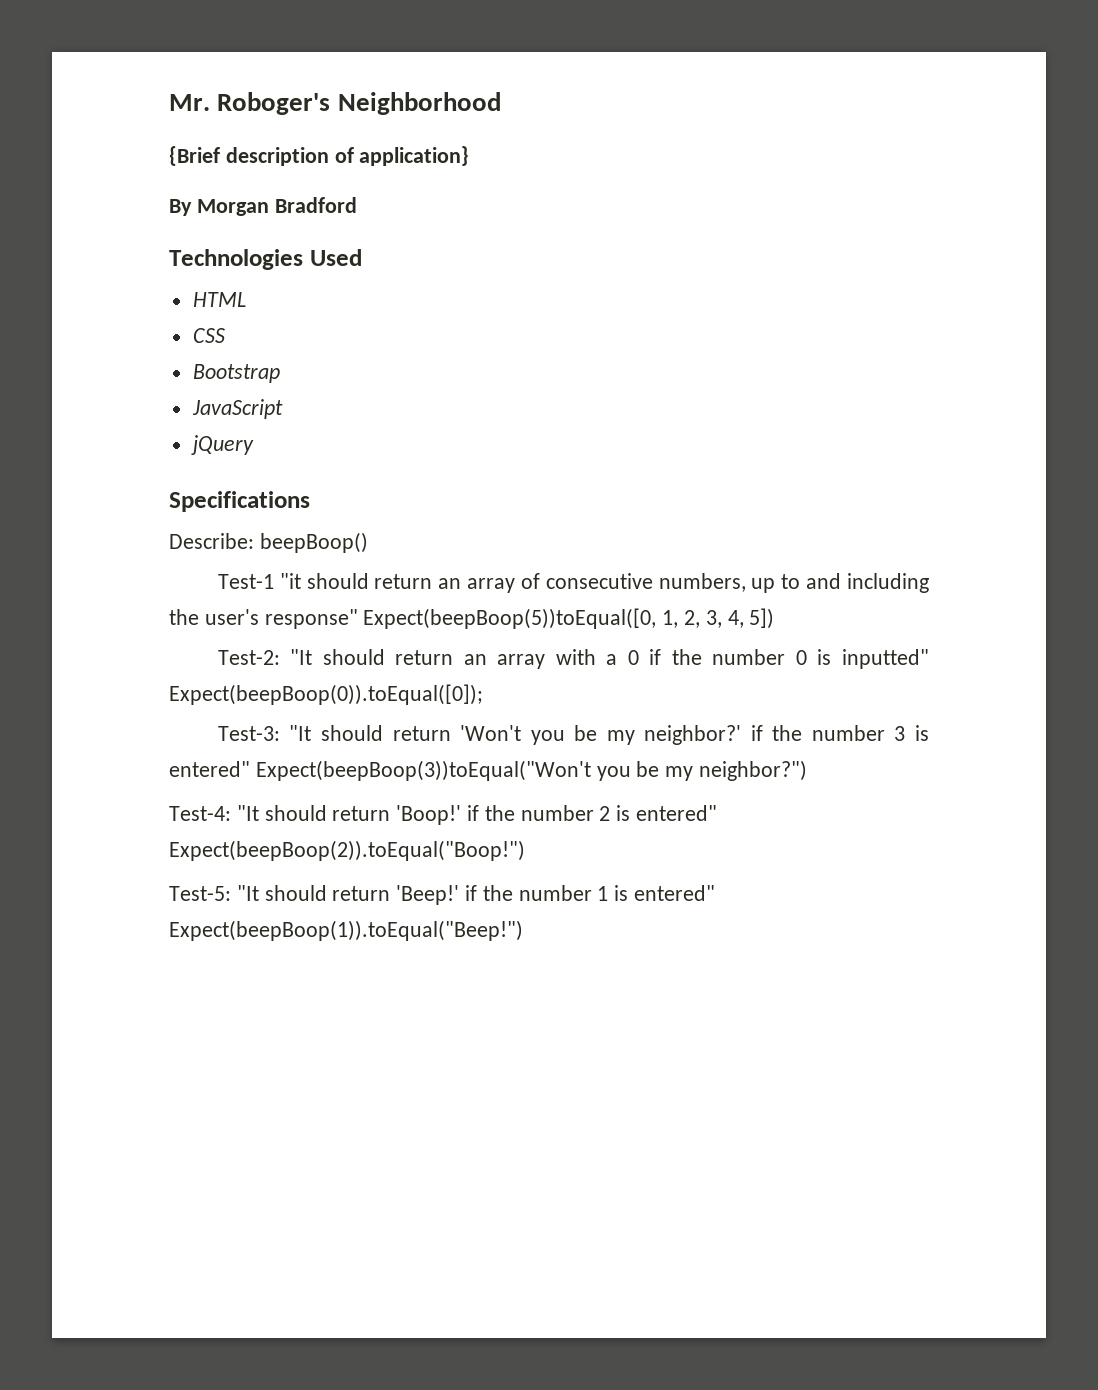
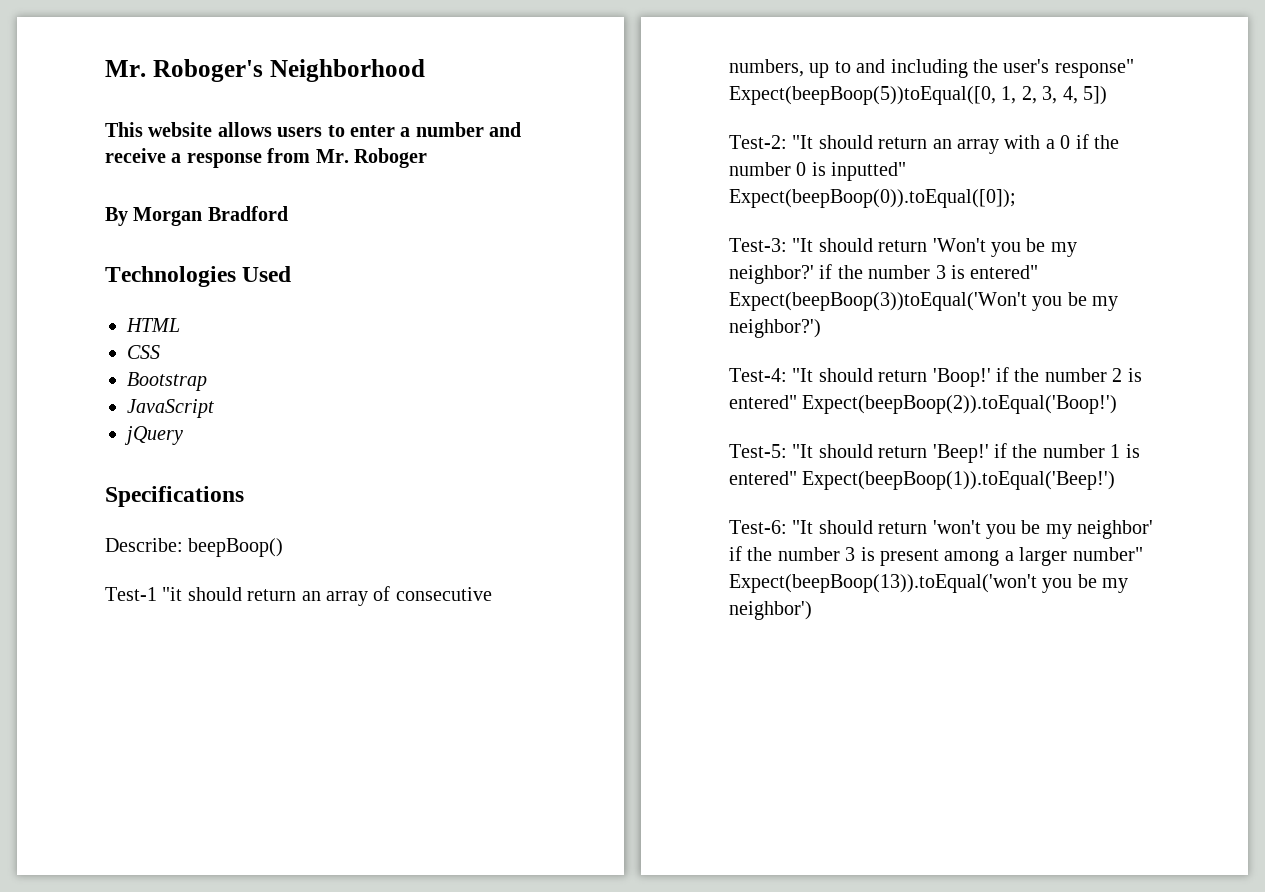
[169,146,470,166] {Brief description of application} -> [105,122,522,137] [105,148,427,168] This website allows users to enter a number and receive a response from Mr. Roboger
[255,760,808,781] Expect(beepBoop(3))toEqual("Won't you be my neighbor?") -> [729,292,1119,311] [729,319,821,338] Expect(beepBoop(3))toEqual('Won't you be my neighbor?')
[169,840,525,861] Expect(beepBoop(2)).toEqual("Boop!") -> [802,395,1118,414] Expect(beepBoop(2)).toEqual('Boop!')
[169,920,523,941] Expect(beepBoop(1)).toEqual("Beep!") -> [802,471,1116,490] [729,520,1154,539] [729,546,1143,566] [729,574,1129,593] [729,601,812,620] Expect(beepBoop(1)).toEqual('Beep!') // Test-6: "It should return 'won't you be my neighbor' if the number 3 is present among a larger number" Expect(beepBoop(13)).toEqual('won't you be my neighbor')

